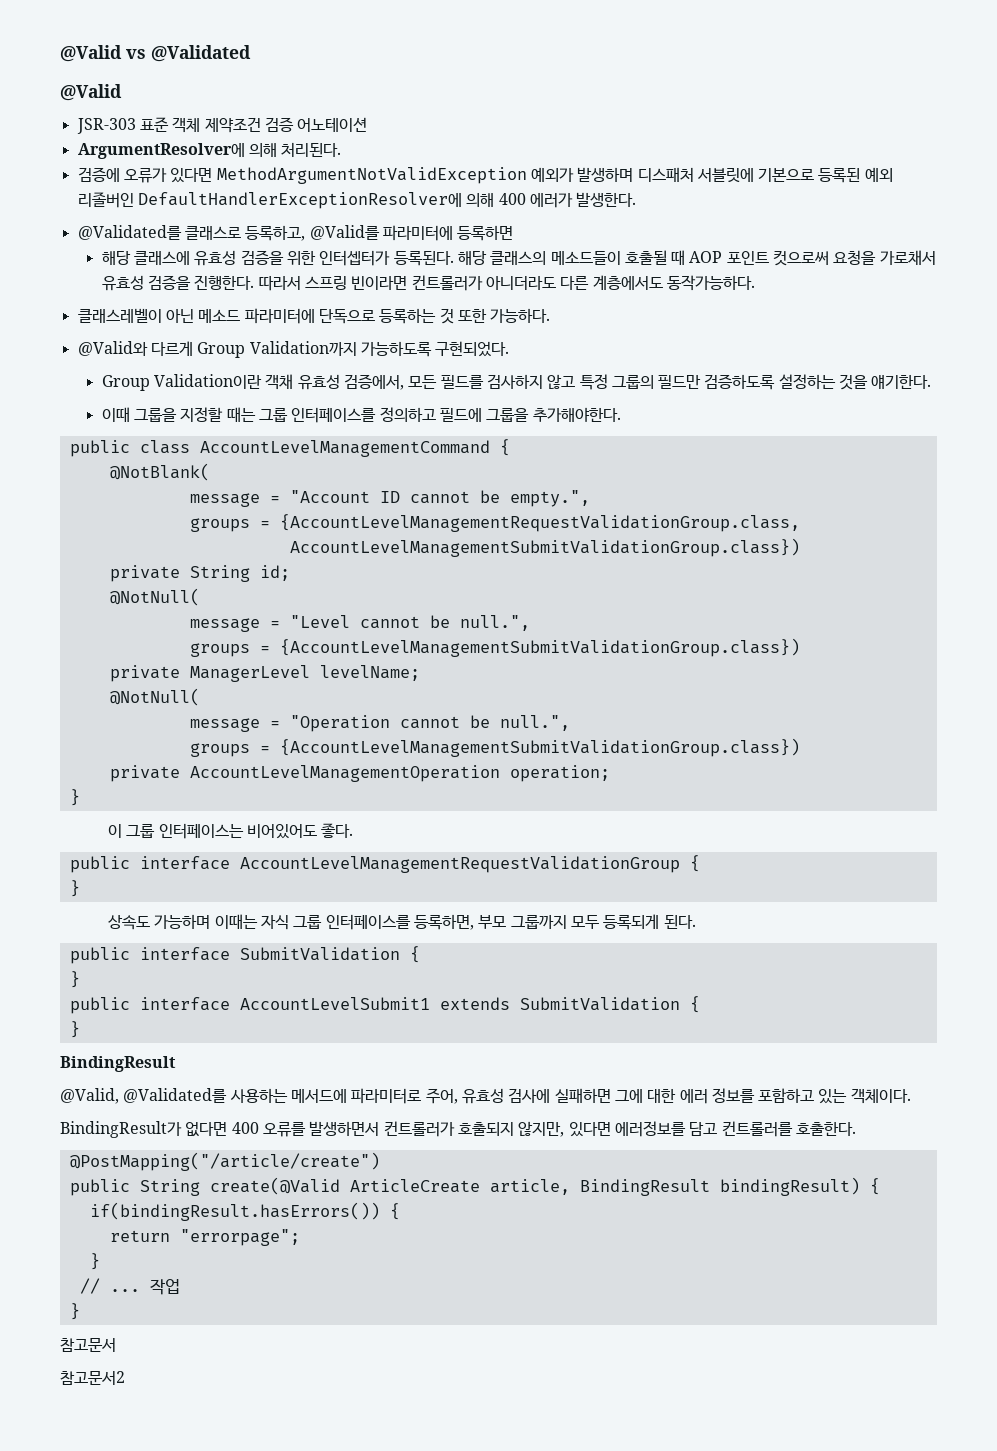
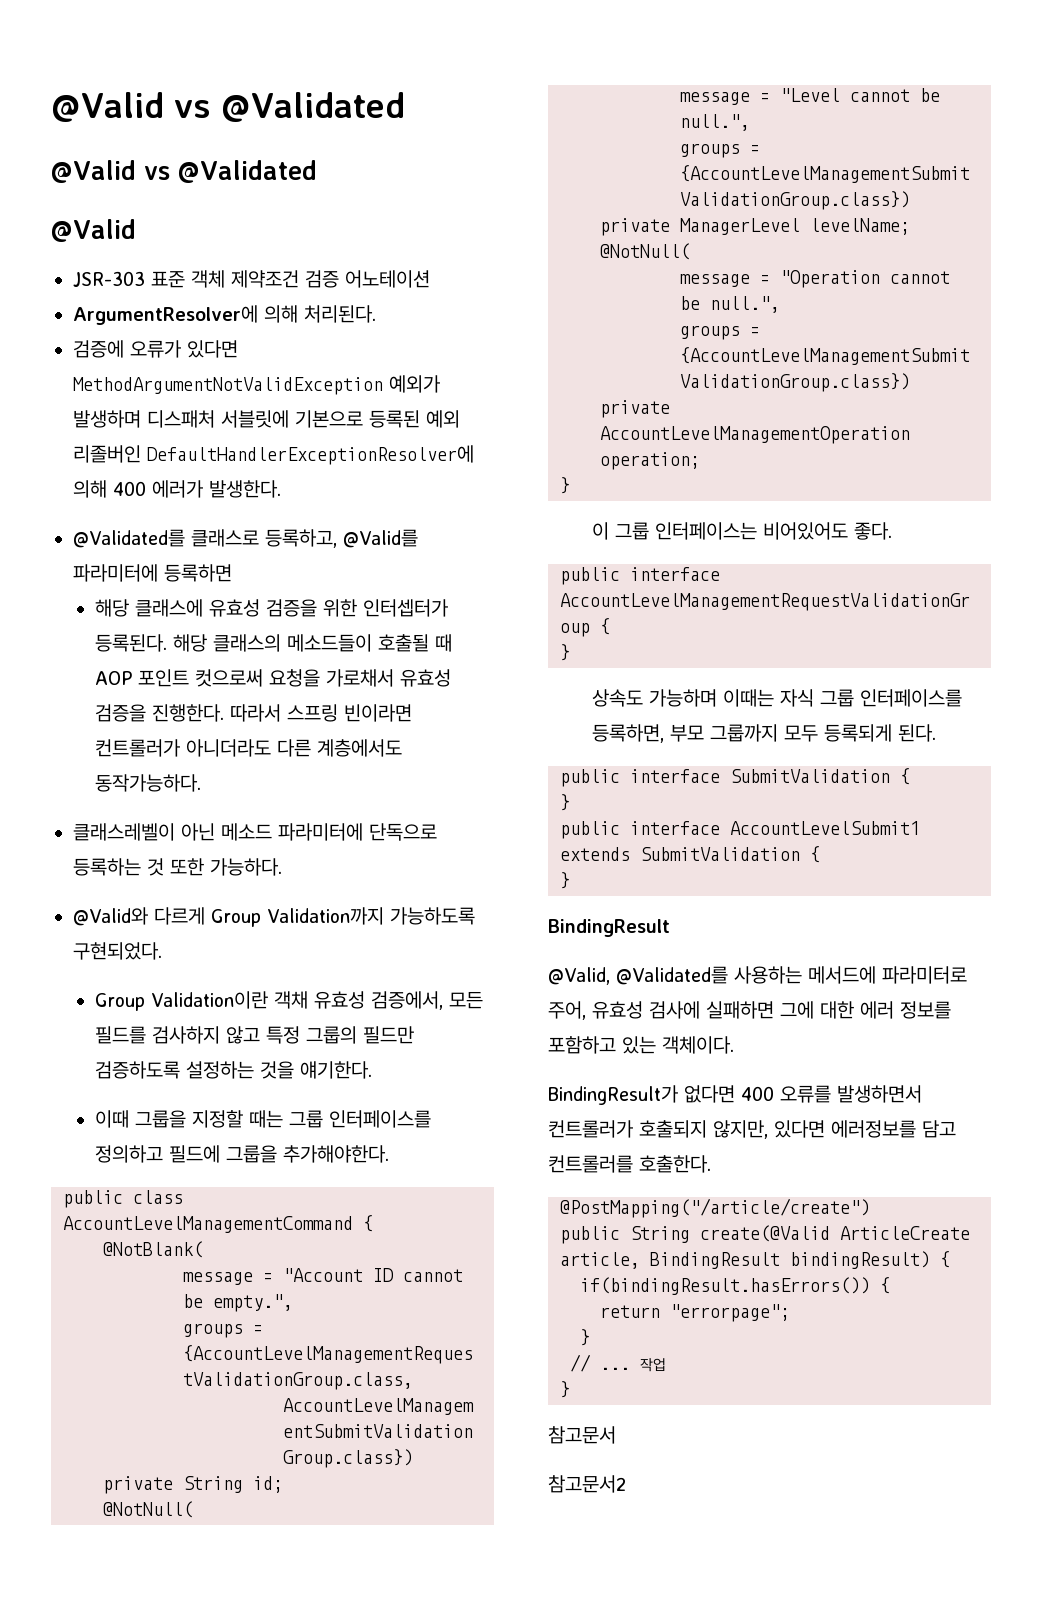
[60,45,251,62] @Valid vs @Validated -> [51,92,405,122] [51,160,317,183] @Valid vs @Validated // @Valid vs @Validated

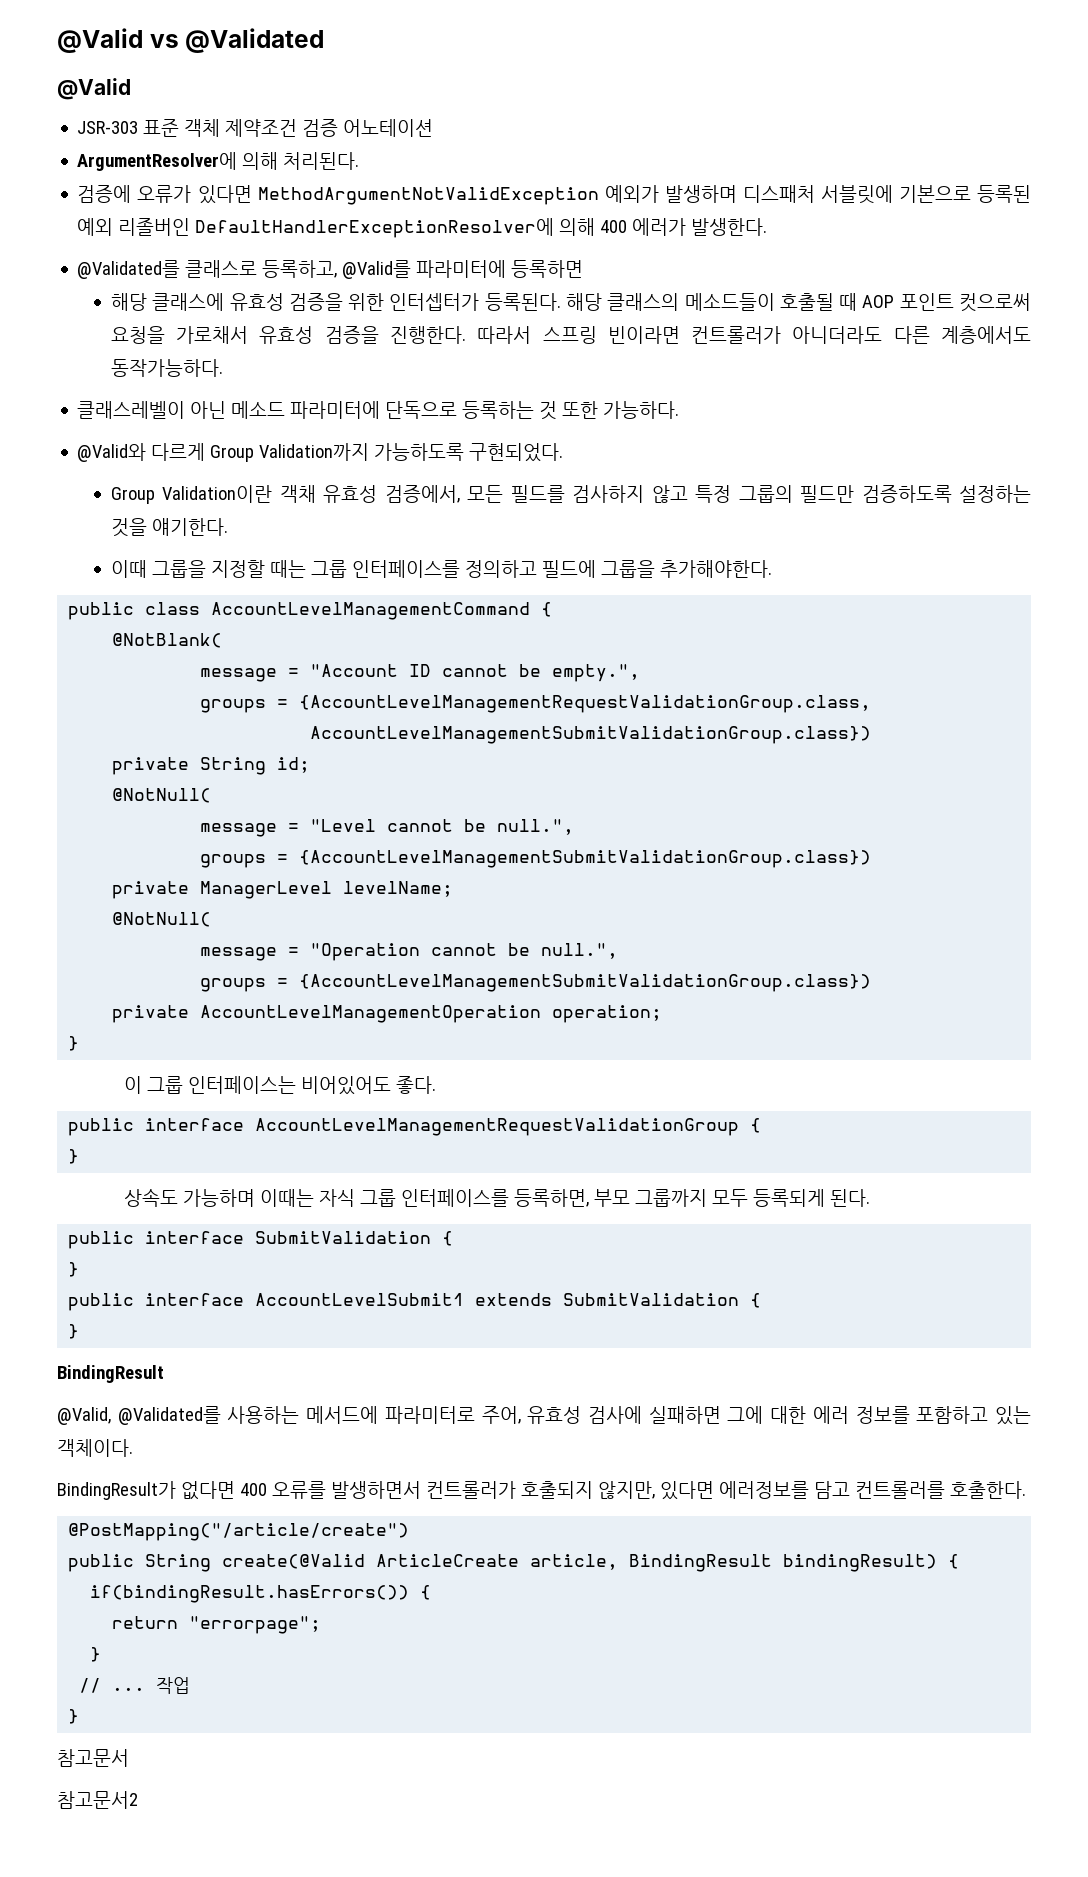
[51,92,405,122] [51,160,317,183] @Valid vs @Validated // @Valid vs @Validated -> [57,28,325,53] @Valid vs @Validated

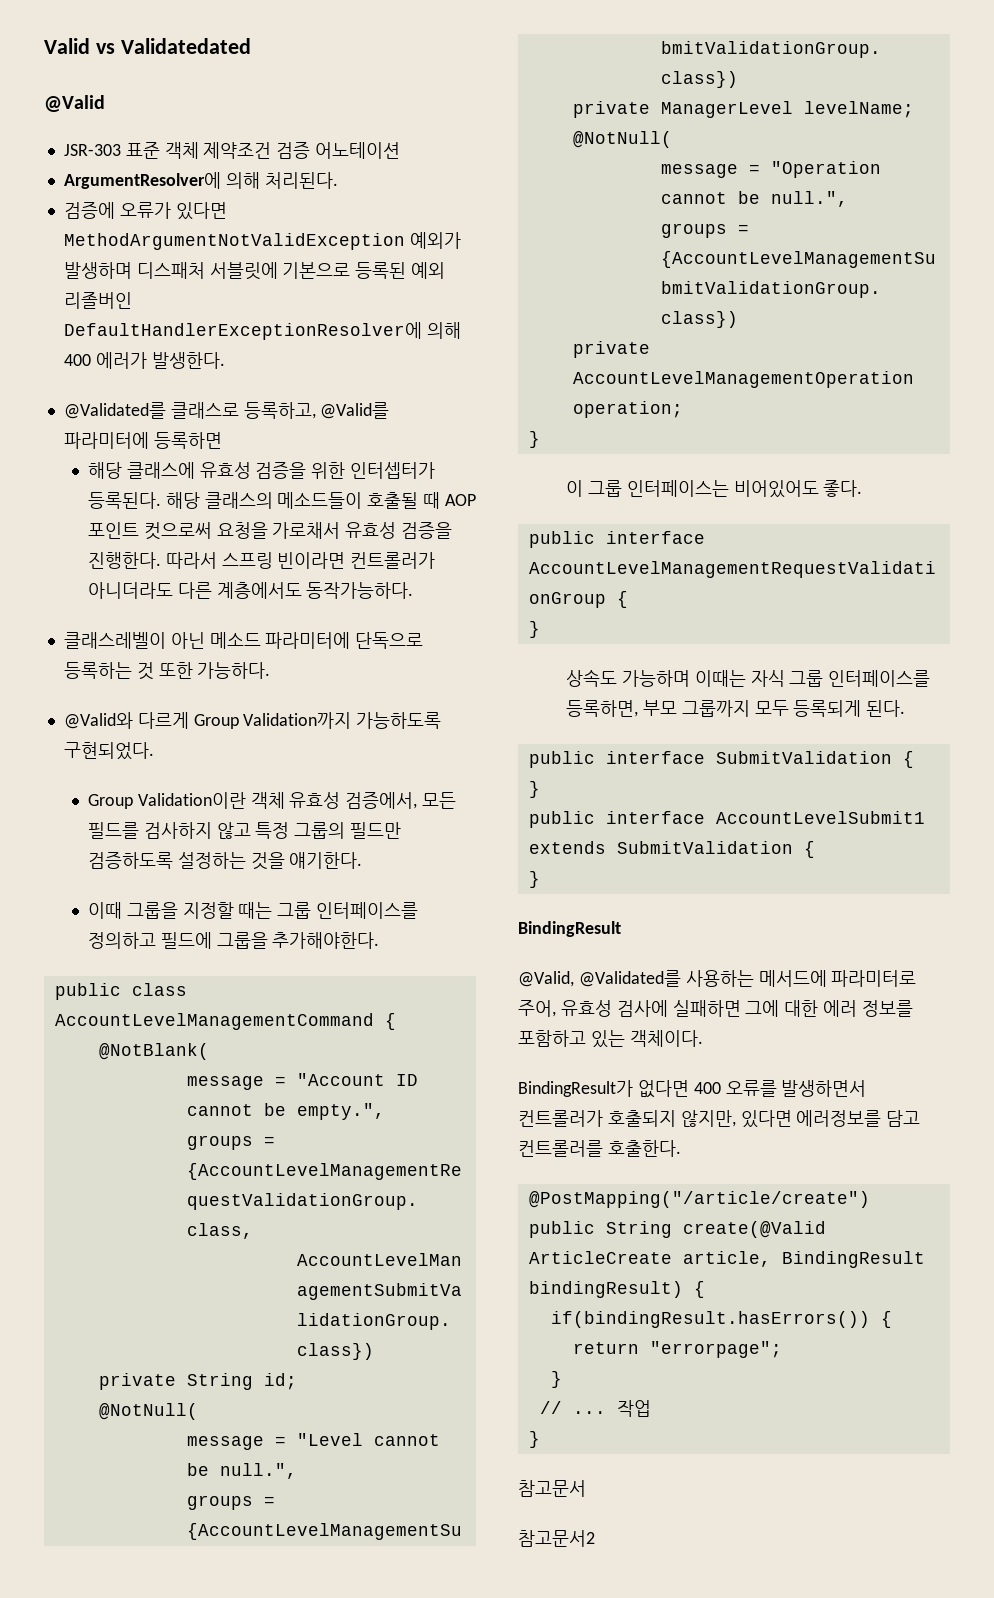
[57,28,325,53] @Valid vs @Validated -> [44,38,251,54] Valid vs Validatedated
[279,485,316,503] 객채 -> [250,792,285,809] 객체

